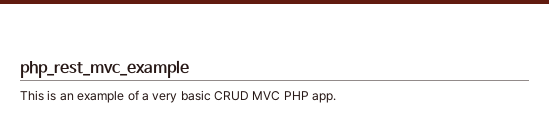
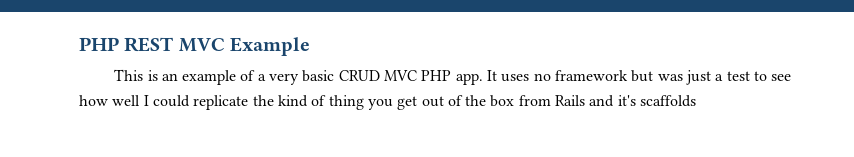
[20,60,189,78] php_rest_mvc_example -> [79,37,311,56] PHP REST MVC Example
(337, 98) none -> [487,70,792,85] [79,95,697,110] It uses no framework but was just a test to see how well I could replicate the kind of thing you get out of the box from Rails and it's scaffolds

